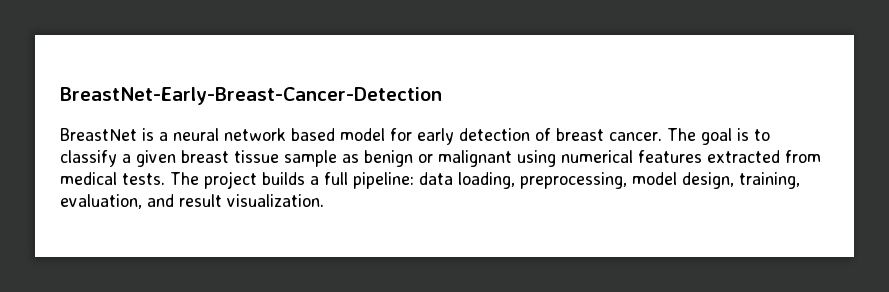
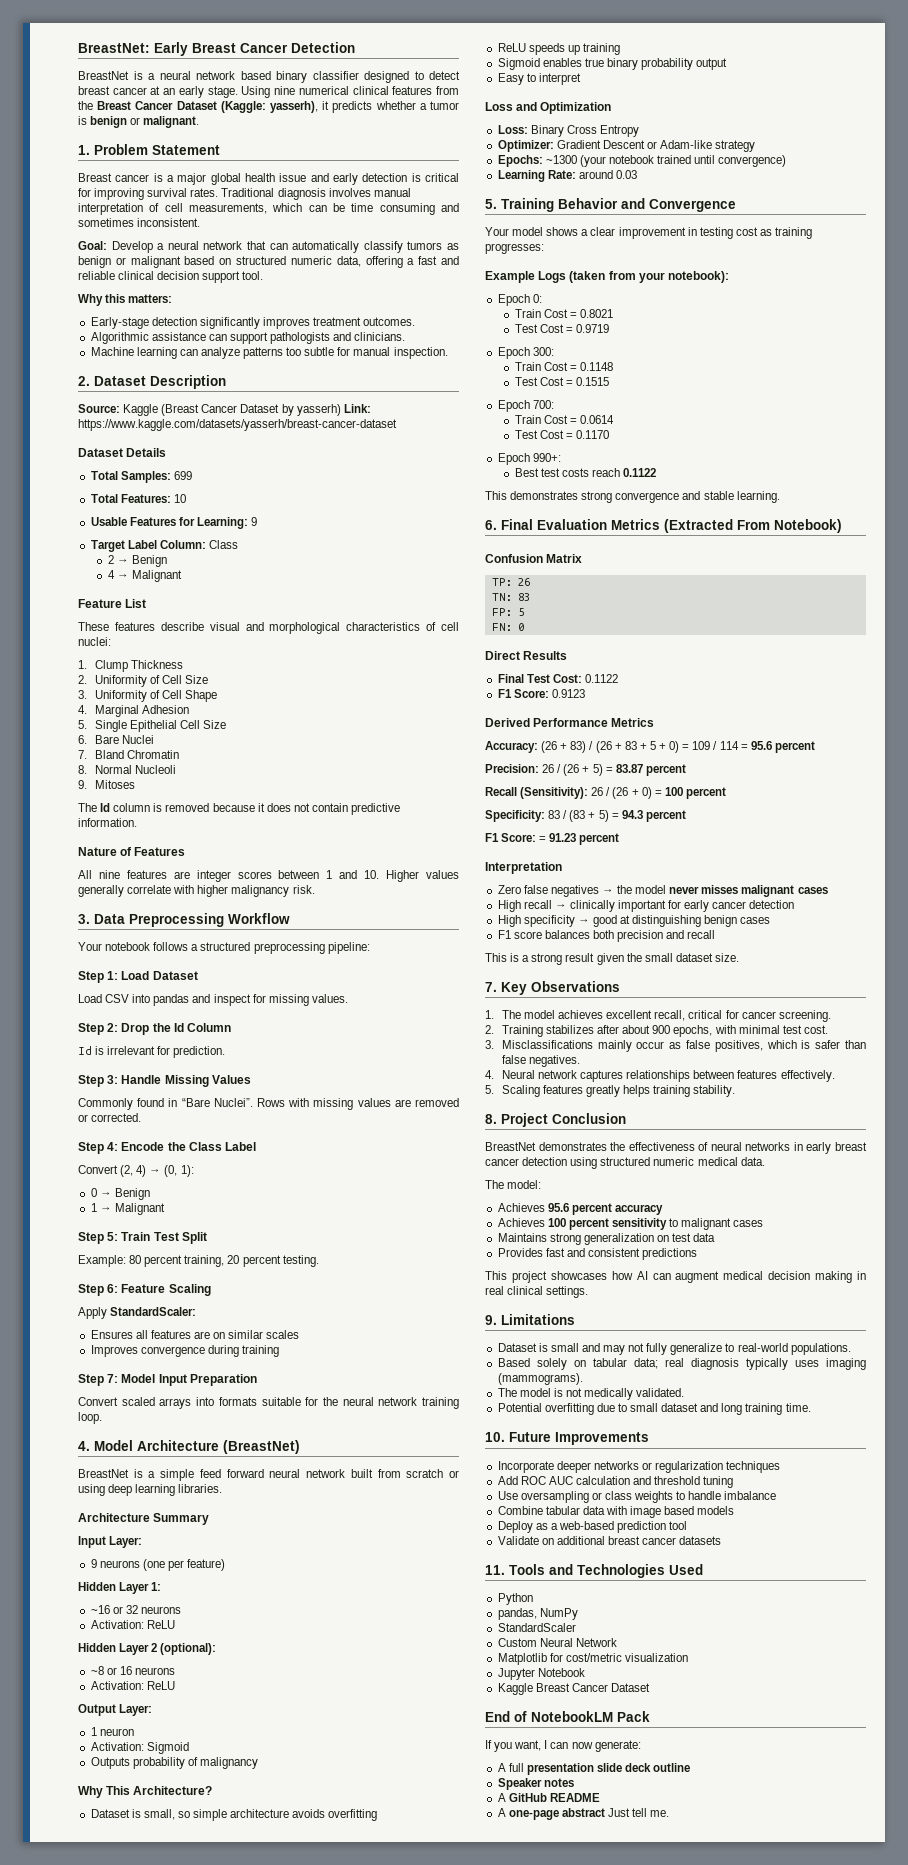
[60,87,442,105] BreastNet-Early-Breast-Cancer-Detection -> [78,42,355,56] BreastNet: Early Breast Cancer Detection
[340,128,770,145] [60,150,821,167] [60,171,800,189] [60,194,324,209] model for early detection of breast cancer. The goal is to classify a given breast tissue sample as benign or malignant using numerical features extracted from medical tests. The project builds a full pipeline: data loading, preprocessing, model design, training, evaluation, and result visualization. -> [276,71,460,83] [78,86,459,98] [78,101,459,113] [78,116,200,128] [78,144,220,155] [78,173,459,185] [78,188,411,200] [78,203,459,215] [78,218,201,227] [78,241,459,253] [78,256,459,268] [78,271,264,283] [78,294,173,306] [90,317,416,329] [90,332,406,344] [90,347,448,359] [78,375,226,389] [78,404,371,416] [78,419,397,431] [78,448,167,457] [90,471,192,483] [90,494,186,503] [90,517,258,529] [90,540,238,552] [107,555,167,567] [107,570,182,582] [78,599,147,608] [78,622,459,634] [78,637,111,646] [78,660,183,672] [78,675,209,687] [78,690,218,702] [78,705,189,717] [78,720,227,732] [78,735,154,744] [78,750,179,759] [78,765,176,774] [78,780,135,789] [78,803,401,815] [78,818,137,827] [78,847,186,856] [78,870,459,882] [78,885,315,897] [78,913,290,927] [78,942,370,954] [78,971,198,983] [78,994,348,1006] [78,1023,232,1035] [78,1046,226,1058] [78,1075,251,1087] [78,1098,459,1110] [78,1113,142,1122] [78,1142,257,1154] [78,1165,194,1177] [90,1188,150,1200] [90,1203,165,1215] [78,1232,207,1244] [78,1255,319,1267] [78,1284,211,1296] [78,1307,197,1319] [90,1330,300,1339] [90,1345,279,1357] [78,1374,257,1386] [78,1397,459,1409] [78,1412,102,1424] [78,1440,300,1454] [78,1469,459,1481] [78,1484,223,1496] [78,1513,210,1525] [78,1536,143,1548] [90,1559,226,1571] [78,1582,162,1594] [90,1605,181,1614] [90,1620,175,1629] [78,1643,217,1655] [90,1666,175,1675] [90,1681,175,1690] [78,1704,153,1716] [90,1727,134,1736] [90,1742,189,1754] [90,1757,258,1769] [78,1786,213,1798] [90,1809,378,1821] [497,43,620,55] [497,58,728,70] [497,73,581,85] [485,102,612,114] [497,125,639,137] [497,140,756,152] [497,155,787,167] [497,170,637,182] [485,198,736,212] [485,227,813,239] [485,243,544,254] [485,271,730,283] [497,294,542,306] [514,309,613,318] [514,324,609,333] [497,347,554,359] [514,362,613,371] [514,377,609,386] [497,400,554,412] [514,415,614,424] [514,430,609,439] [497,453,561,465] [514,468,656,477] [485,491,780,503] [485,519,842,533] [485,554,583,563] [491,578,530,586] [491,593,530,601] [491,608,524,616] [491,623,524,631] [485,651,568,660] [497,674,618,683] [497,689,585,698] [485,718,655,727] [485,741,815,753] [485,764,686,776] [485,787,726,799] [485,810,686,822] [485,833,620,845] [485,862,562,874] [497,885,828,897] [497,900,795,912] [497,915,771,927] [497,930,716,942] [485,953,739,965] [485,981,620,995] [485,1010,831,1022] [485,1025,828,1037] [485,1040,866,1052] [501,1055,580,1067] [485,1070,835,1082] [485,1085,736,1097] [485,1113,626,1127] [485,1142,867,1154] [485,1157,765,1169] [485,1180,542,1189] [497,1203,663,1215] [497,1218,764,1230] [497,1233,716,1245] [497,1248,698,1260] [485,1271,866,1283] [485,1286,589,1298] [485,1314,575,1325] [497,1343,851,1355] [497,1358,866,1370] [497,1373,583,1385] [497,1388,685,1400] [497,1403,811,1415] [485,1432,649,1445] [497,1461,781,1473] [497,1476,734,1488] [497,1491,777,1503] [497,1506,735,1518] [497,1521,688,1533] [497,1536,722,1545] [485,1564,703,1578] [497,1593,533,1605] [497,1608,578,1620] [497,1623,576,1632] [497,1638,617,1647] [497,1653,688,1665] [497,1668,585,1680] [497,1683,650,1695] [485,1711,650,1722] [485,1740,641,1752] [497,1763,691,1775] [497,1778,574,1790] [497,1793,600,1802] [497,1808,670,1820] binary classifier designed to detect breast cancer at an early stage. Using nine numerical clinical features from the Breast Cancer Dataset (Kaggle: yasserh), it predicts whether a tumor is benign or malignant. // 1. Problem Statement // Breast cancer is a major global health issue and early detection is critical for improving survival rates. Traditional diagnosis involves manual interpretation of cell measurements, which can be time consuming and sometimes inconsistent. // Goal: Develop a neural network that can automatically classify tumors as benign or malignant based on structured numeric data, offering a fast and reliable clinical decision support tool. // Why this matters: // Early-stage detection significantly improves treatment outcomes. // Algorithmic assistance can support pathologists and clinicians. // Machine learning can analyze patterns too subtle for manual inspection. // 2. Dataset Description // Source: Kaggle (Breast Cancer Dataset by yasserh) Link: https://www.kaggle.com/datasets/yasserh/breast-cancer-dataset // Dataset Details // Total Samples: 699 // Total Features: 10 // Usable Features for Learning: 9 // Target Label Column: Class // 2 → Benign // 4 → Malignant // Feature List // These features describe visual and morphological characteristics of cell nuclei: // 1. Clump Thickness // 2. Uniformity of Cell Size // 3. Uniformity of Cell Shape // 4. Marginal Adhesion // 5. Single Epithelial Cell Size // 6. Bare Nuclei // 7. Bland Chromatin // 8. Normal Nucleoli // 9. Mitoses // The Id column is removed because it does not contain predictive information. // Nature of Features // All nine features are integer scores between 1 and 10. Higher values generally correlate with higher malignancy risk. // 3. Data Preprocessing Workflow // Your notebook follows a structured preprocessing pipeline: // Step 1: Load Dataset // Load CSV into pandas and inspect for missing values. // Step 2: Drop the Id Column // Id is irrelevant for prediction. // Step 3: Handle Missing Values // Commonly found in “Bare Nuclei”. Rows with missing values are removed or corrected. // Step 4: Encode the Class Label // Convert (2, 4) → (0, 1): // 0 → Benign // 1 → Malignant // Step 5: Train Test Split // Example: 80 percent training, 20 percent testing. // Step 6: Feature Scaling // Apply StandardScaler: // Ensures all features are on similar scales // Improves convergence during training // Step 7: Model Input Preparation // Convert scaled arrays into formats suitable for the neural network training loop. // 4. Model Architecture (BreastNet) // BreastNet is a simple feed forward neural network built from scratch or using deep learning libraries. // Architecture Summary // Input Layer: // 9 neurons (one per feature) // Hidden Layer 1: // ~16 or 32 neurons // Activation: ReLU // Hidden Layer 2 (optional): // ~8 or 16 neurons // Activation: ReLU // Output Layer: // 1 neuron // Activation: Sigmoid // Outputs probability of malignancy // Why This Architecture? // Dataset is small, so simple architecture avoids overfitting // ReLU speeds up training // Sigmoid enables true binary probability output // Easy to interpret // Loss and Optimization // Loss: Binary Cross Entropy // Optimizer: Gradient Descent or Adam-like strategy // Epochs: ~1300 (your notebook trained until convergence) // Learning Rate: around 0.03 // 5. Training Behavior and Convergence // Your model shows a clear improvement in testing cost as training progresses: // Example Logs (taken from your notebook): // Epoch 0: // Train Cost = 0.8021 // Test Cost = 0.9719 // Epoch 300: // Train Cost = 0.1148 // Test Cost = 0.1515 // Epoch 700: // Train Cost = 0.0614 // Test Cost = 0.1170 // Epoch 990+: // Best test costs reach 0.1122 // This demonstrates strong convergence and stable learning. // 6. Final Evaluation Metrics (Extracted From Notebook) // Confusion Matrix // TP: 26 // TN: 83 // FP: 5 // FN: 0 // Direct Results // Final Test Cost: 0.1122 // F1 Score: 0.9123 // Derived Performance Metrics // Accuracy: (26 + 83) / (26 + 83 + 5 + 0) = 109 / 114 = 95.6 percent // Precision: 26 / (26 + 5) = 83.87 percent // Recall (Sensitivity): 26 / (26 + 0) = 100 percent // Specificity: 83 / (83 + 5) = 94.3 percent // F1 Score: = 91.23 percent // Interpretation // Zero false negatives → the model never misses malignant cases // High recall → clinically important for early cancer detection // High specificity → good at distinguishing benign cases // F1 score balances both precision and recall // This is a strong result given the small dataset size. // 7. Key Observations // 1. The model achieves excellent recall, critical for cancer screening. // 2. Training stabilizes after about 900 epochs, with minimal test cost. // 3. Misclassifications mainly occur as false positives, which is safer than false negatives. // 4. Neural network captures relationships between features effectively. // 5. Scaling features greatly helps training stability. // 8. Project Conclusion // BreastNet demonstrates the effectiveness of neural networks in early breast cancer detection using structured numeric medical data. // The model: // Achieves 95.6 percent accuracy // Achieves 100 percent sensitivity to malignant cases // Maintains strong generalization on test data // Provides fast and consistent predictions // This project showcases how AI can augment medical decision making in real clinical settings. // 9. Limitations // Dataset is small and may not fully generalize to real-world populations. // Based solely on tabular data; real diagnosis typically uses imaging (mammograms). // The model is not medically validated. // Potential overfitting due to small dataset and long training time. // 10. Future Improvements // Incorporate deeper networks or regularization techniques // Add ROC AUC calculation and threshold tuning // Use oversampling or class weights to handle imbalance // Combine tabular data with image based models // Deploy as a web-based prediction tool // Validate on additional breast cancer datasets // 11. Tools and Technologies Used // Python // pandas, NumPy // StandardScaler // Custom Neural Network // Matplotlib for cost/metric visualization // Jupyter Notebook // Kaggle Breast Cancer Dataset // End of NotebookLM Pack // If you want, I can now generate: // A full presentation slide deck outline // Speaker notes // A GitHub README // A one-page abstract Just tell me.

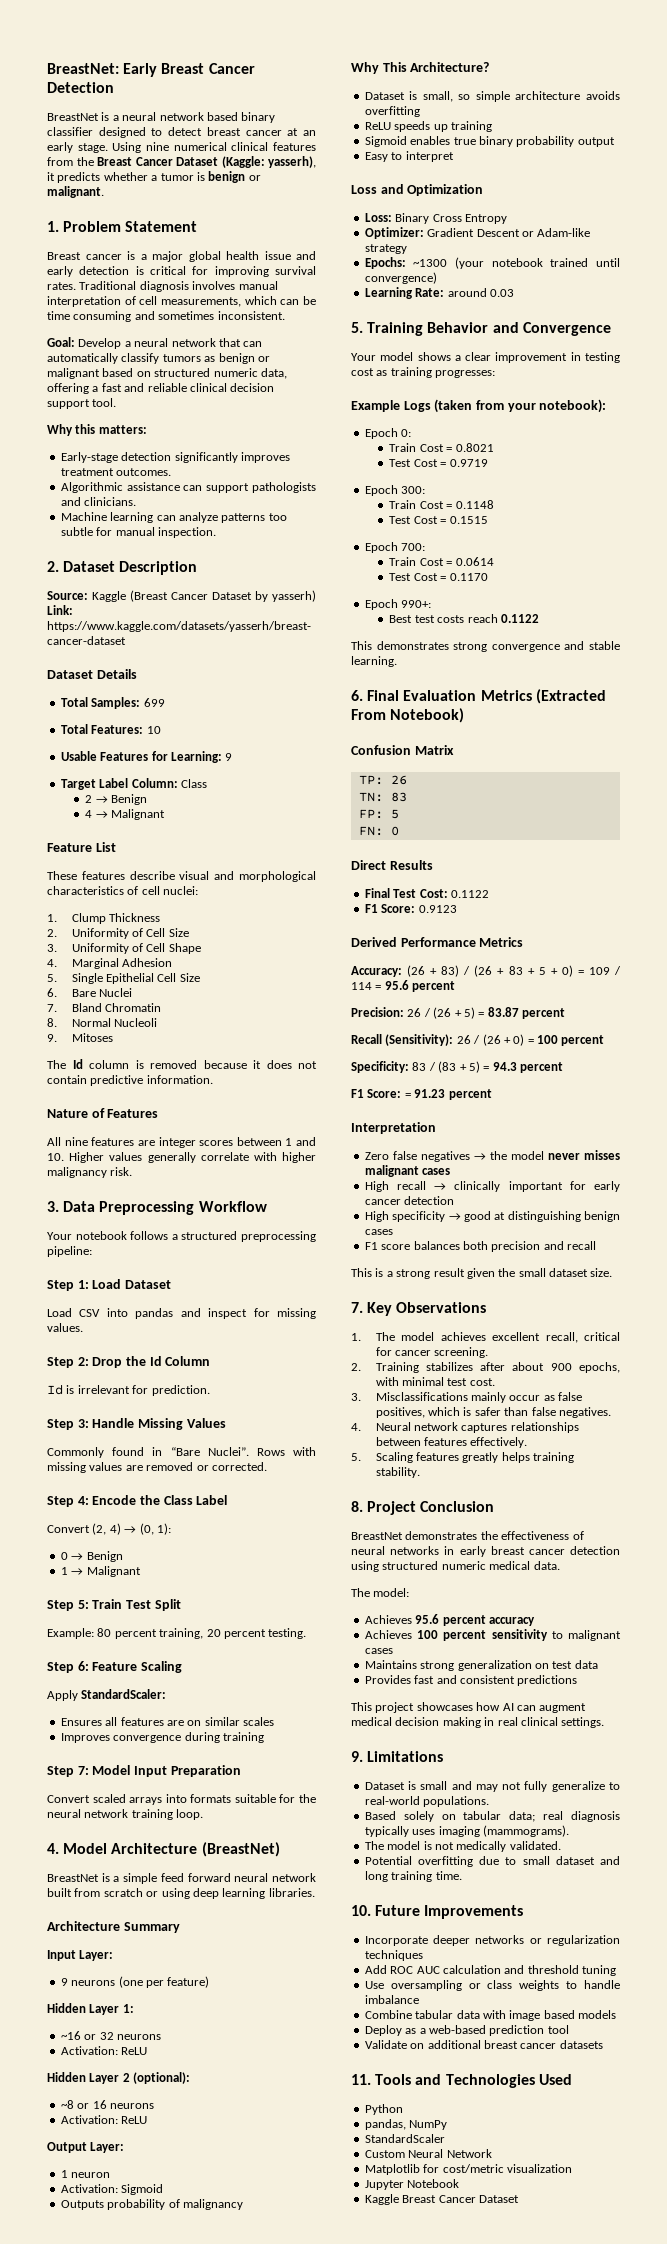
[485,1711,650,1722] [485,1740,641,1752] [497,1763,691,1775] [497,1778,574,1790] [497,1793,600,1802] [497,1808,670,1820] // End of NotebookLM Pack // If you want, I can now generate: // A full presentation slide deck outline // Speaker notes // A GitHub README // A one-page abstract Just tell me. -> (519, 2199) none

